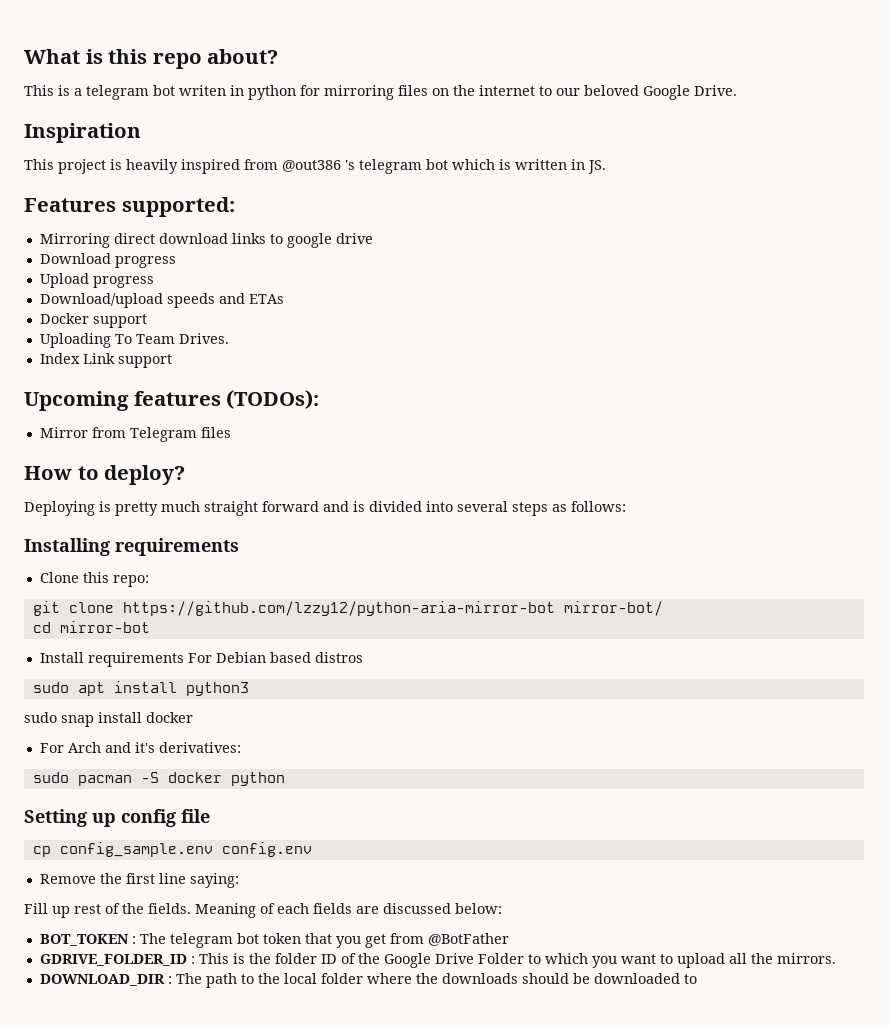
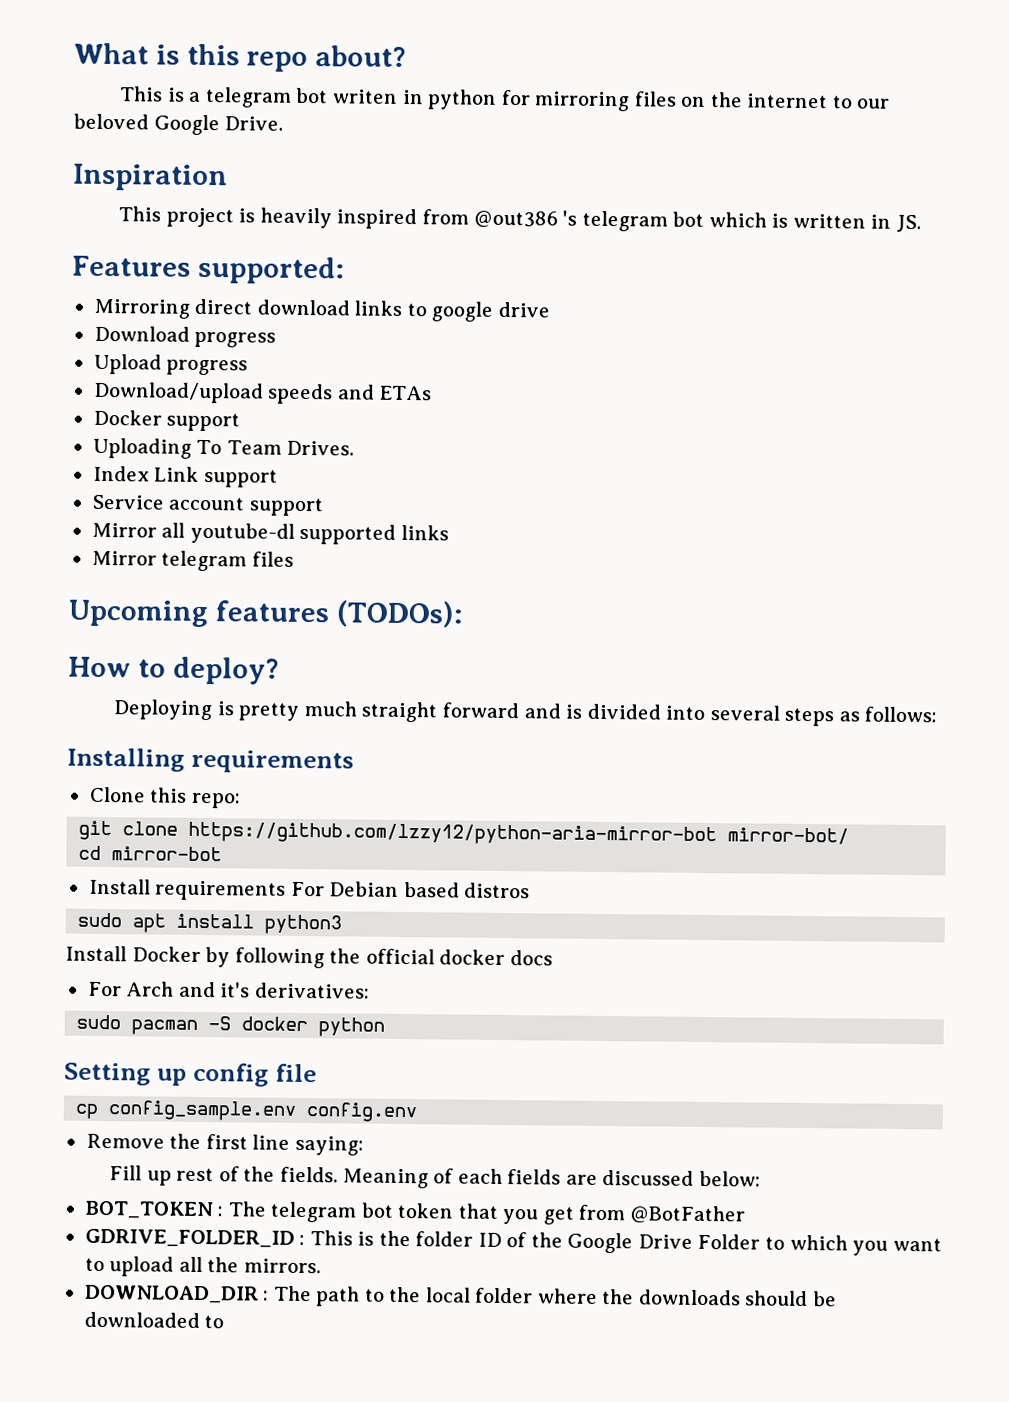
(172, 361) none -> [91,494,324,517] [91,522,449,545] [91,550,294,572] // Service account support // Mirror all youtube-dl supported links // Mirror telegram files
[39,427,231,442] // Mirror from Telegram files -> (463, 614) none
[24,712,193,727] sudo snap install docker -> [65,945,553,969] Install Docker by following the official docker docs

